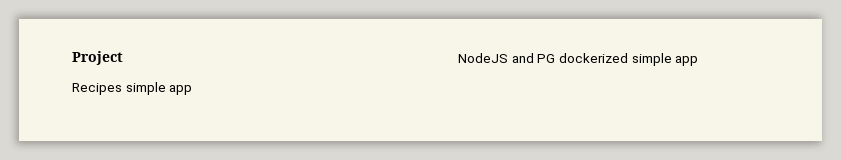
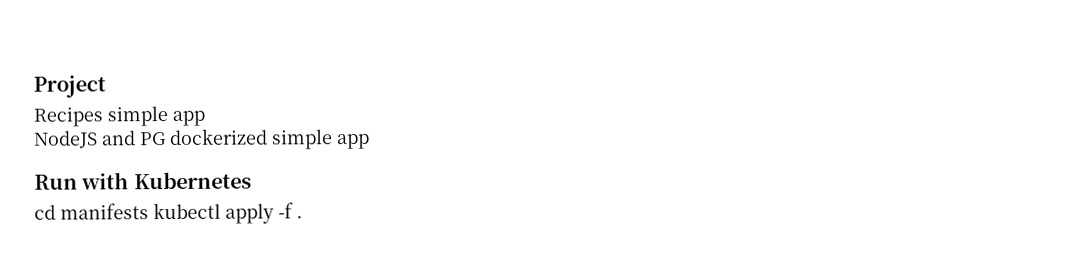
(699, 61) none -> [34,171,252,190] [34,202,303,224] // Run with Kubernetes // cd manifests kubectl apply -f .

